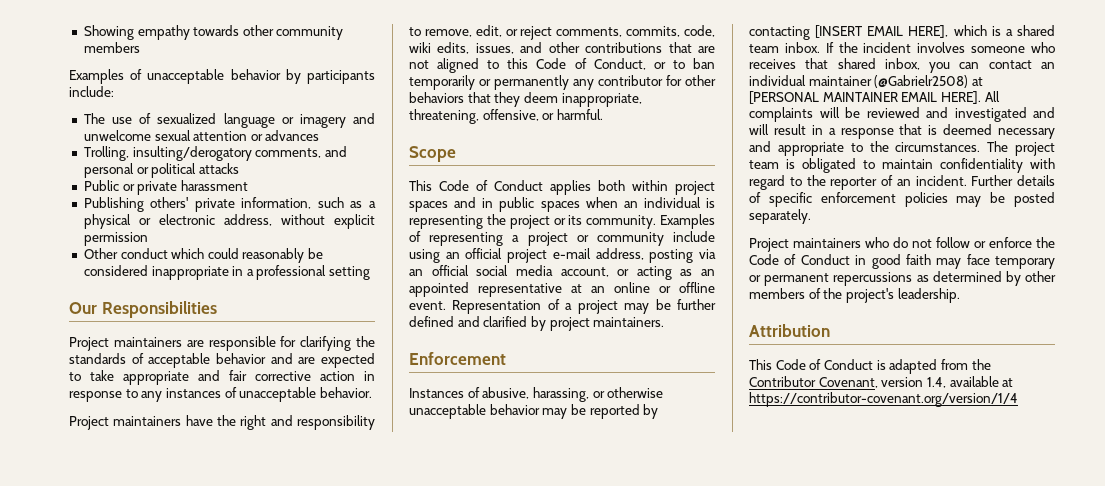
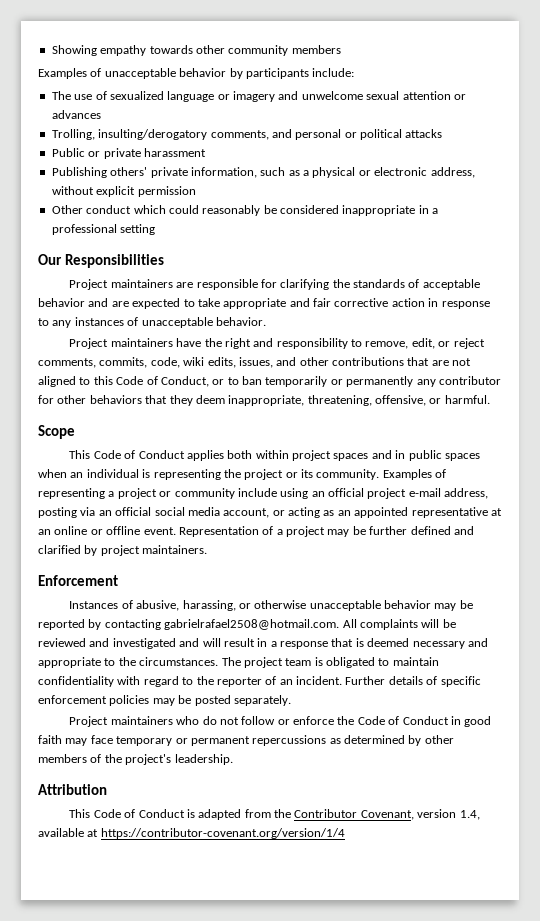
[815,25,1055,38] [749,42,1055,53] [749,58,1055,73] [749,75,983,88] [749,91,981,104] [INSERT EMAIL HERE], which is a shared team inbox. If the incident involves someone who receives that shared inbox, you can contact an individual maintainer (@Gabrielr2508) at [PERSONAL MAINTAINER EMAIL HERE]. -> [164,619,340,630] gabrielrafael2508@hotmail.com.

